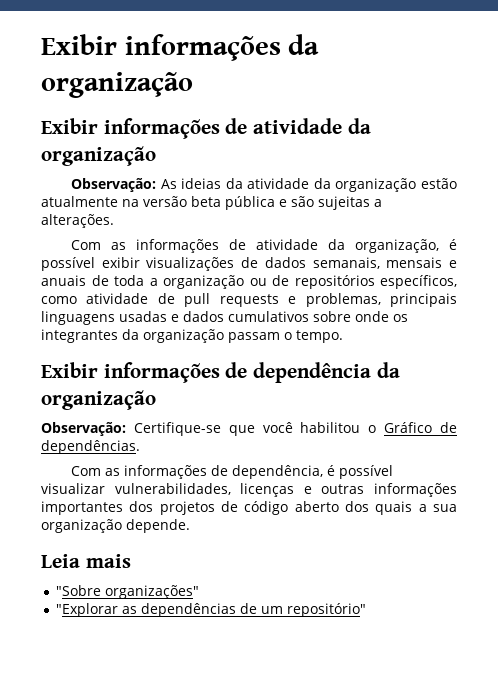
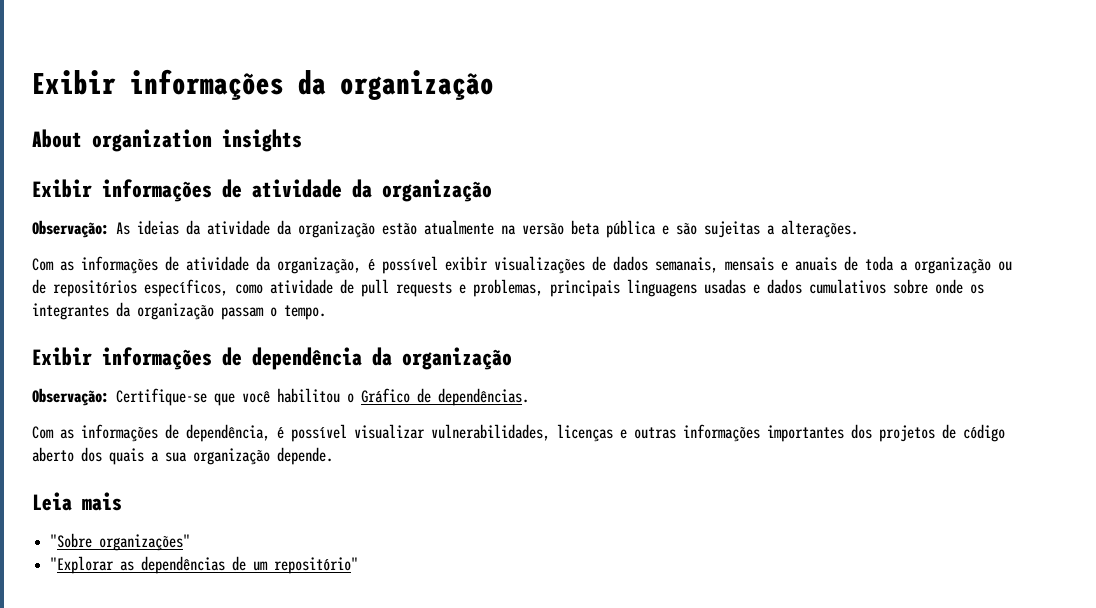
(193, 85) none -> [32,129,302,152] // About organization insights

